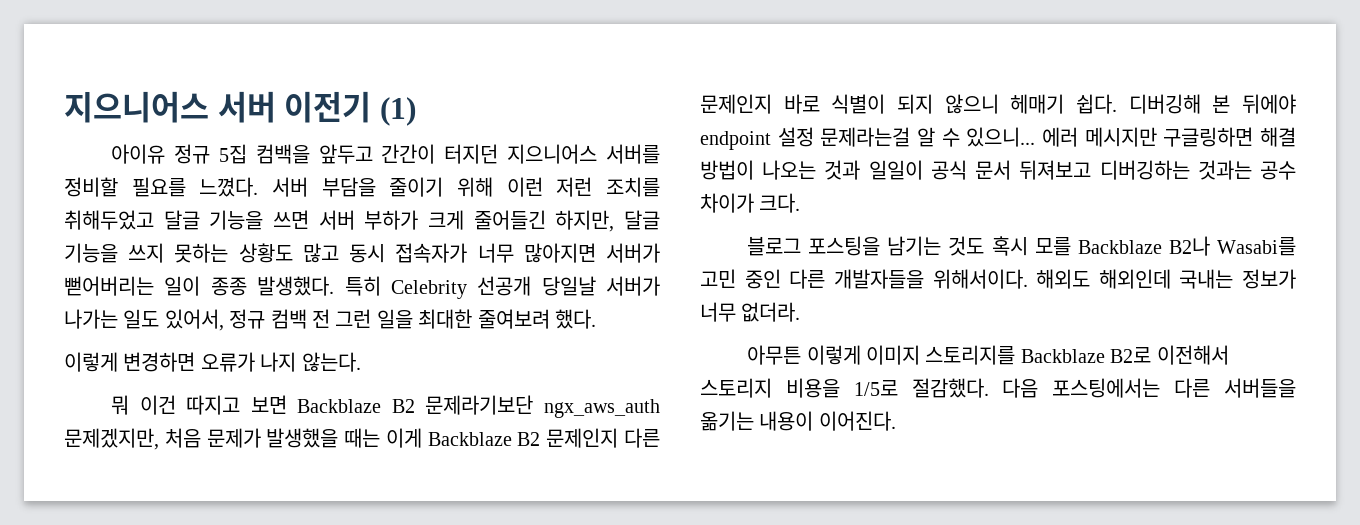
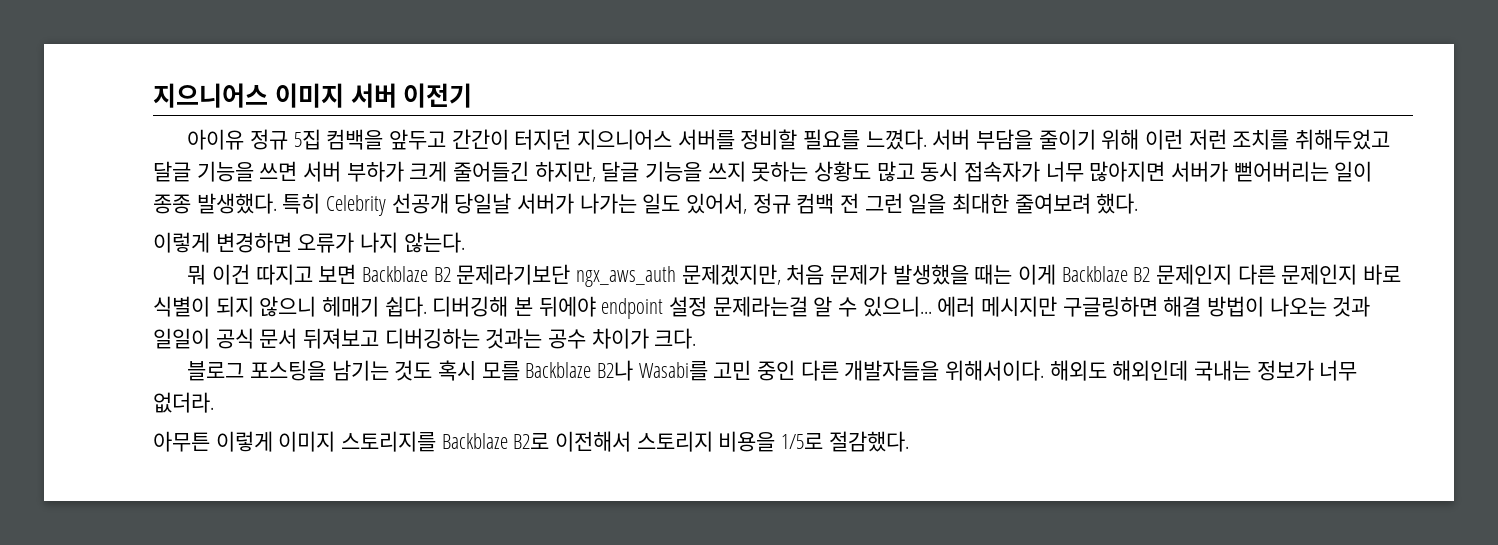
[64,91,209,123] 지으니어스 -> [153,83,344,108] 지으니어스 이미지
[379,97,416,126] (1) -> (473, 95) none
[1002,378,1296,398] [700,411,896,431] 다음 포스팅에서는 다른 서버들을 옮기는 내용이 이어진다. -> (909, 441) none

